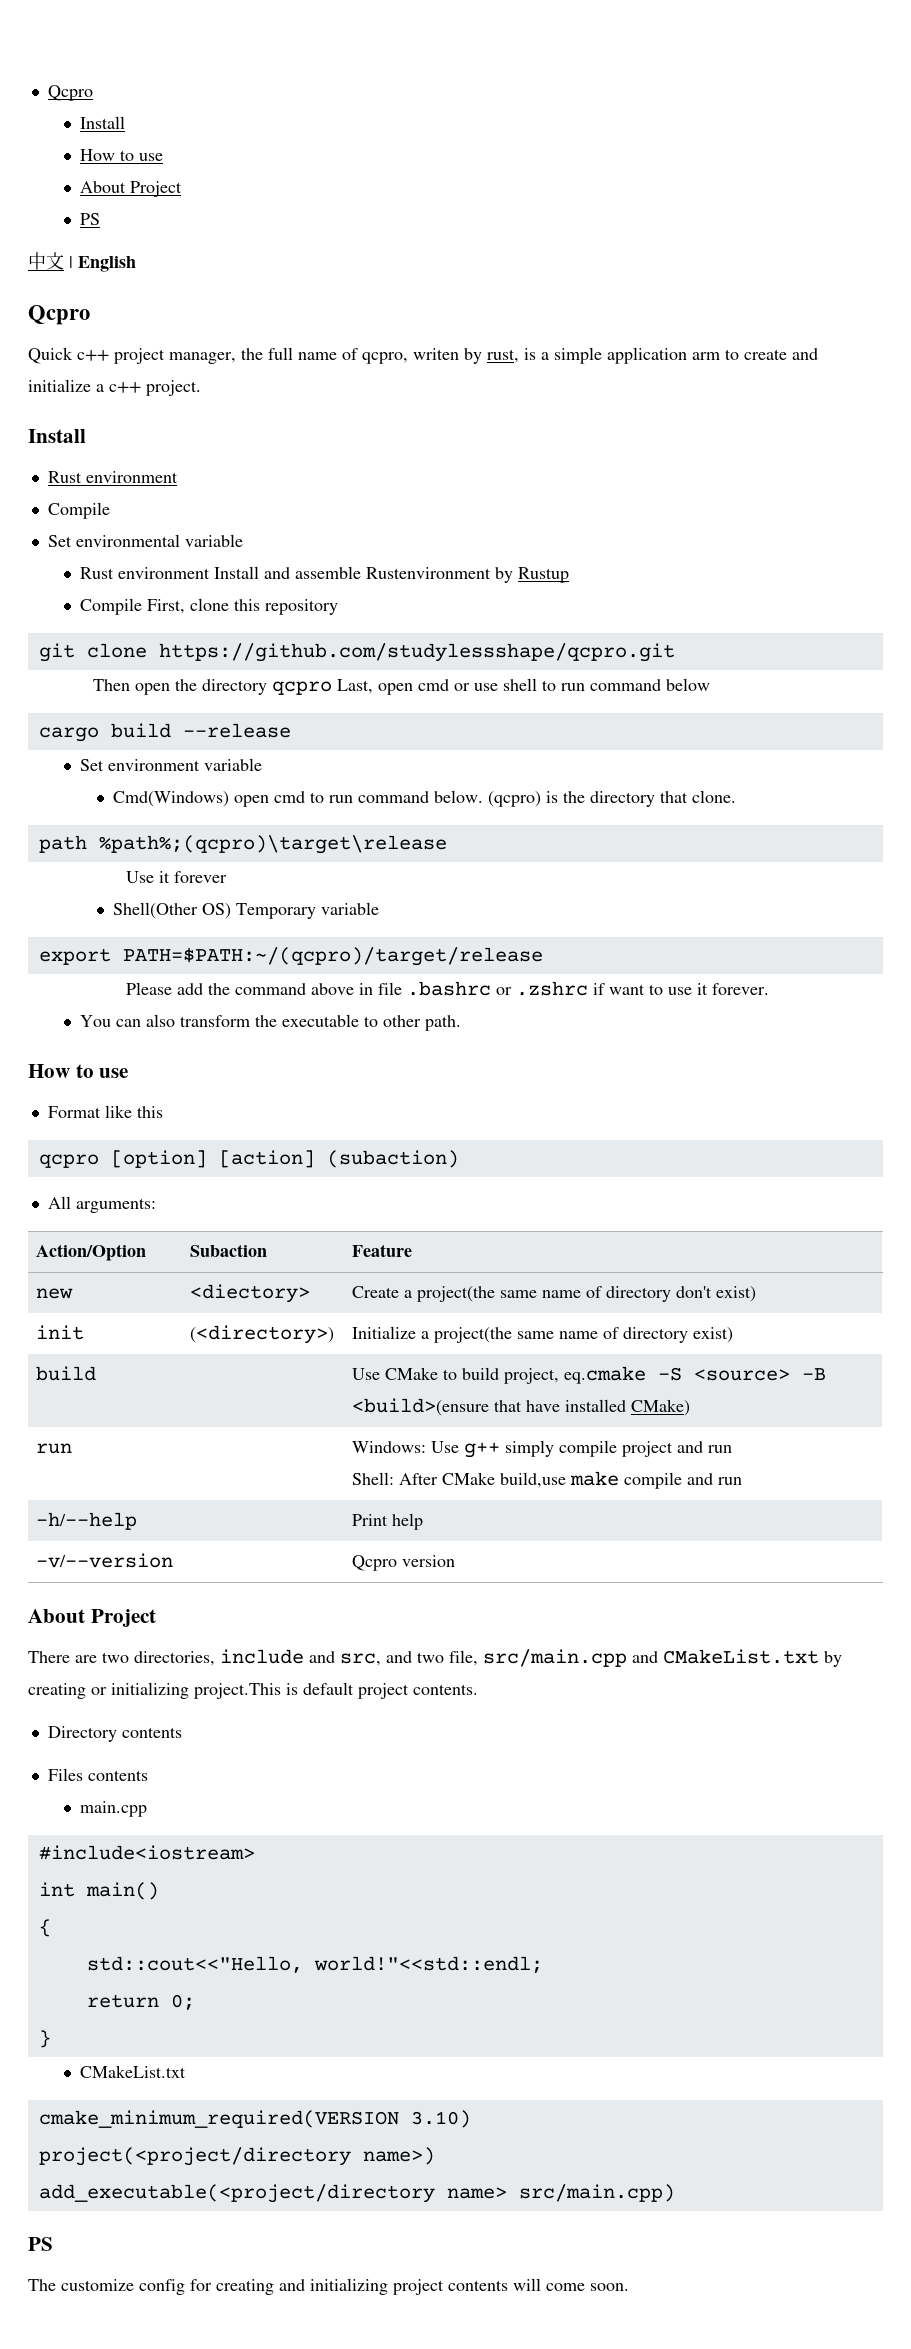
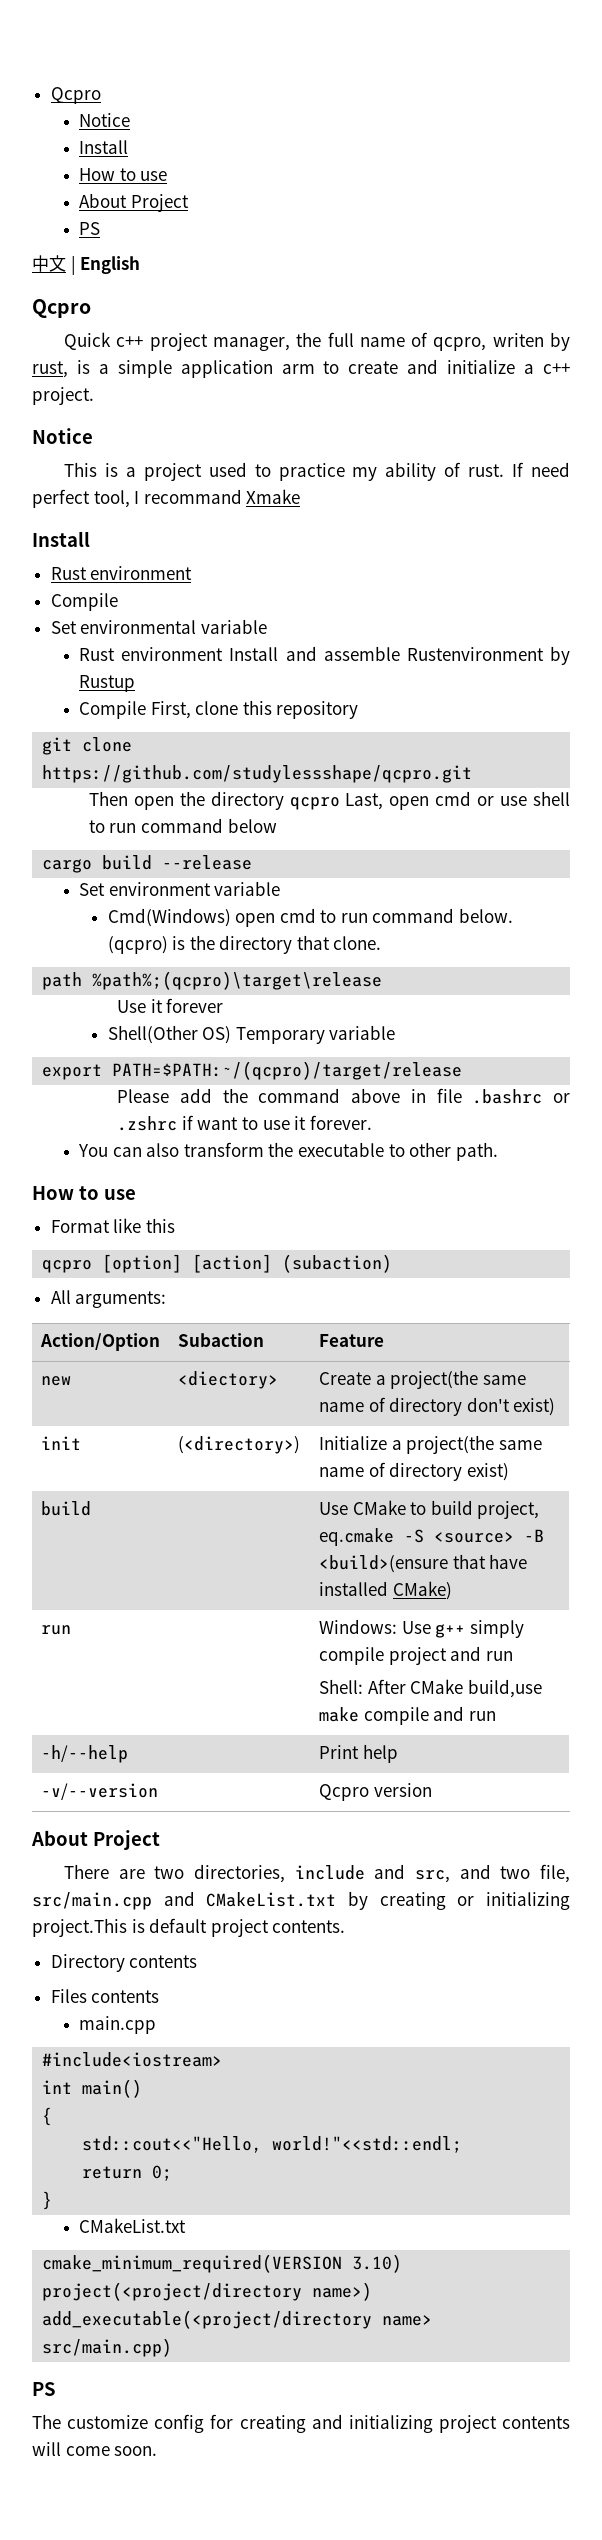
[47,85,93,101] Qcpro -> [50,87,101,104] [79,113,131,127] Qcpro // Notice
(201, 388) none -> [32,428,93,444] [64,462,570,481] [32,489,301,508] // Notice // This is a project used to practice my ability of rust. If need perfect tool, I recommand Xmake

